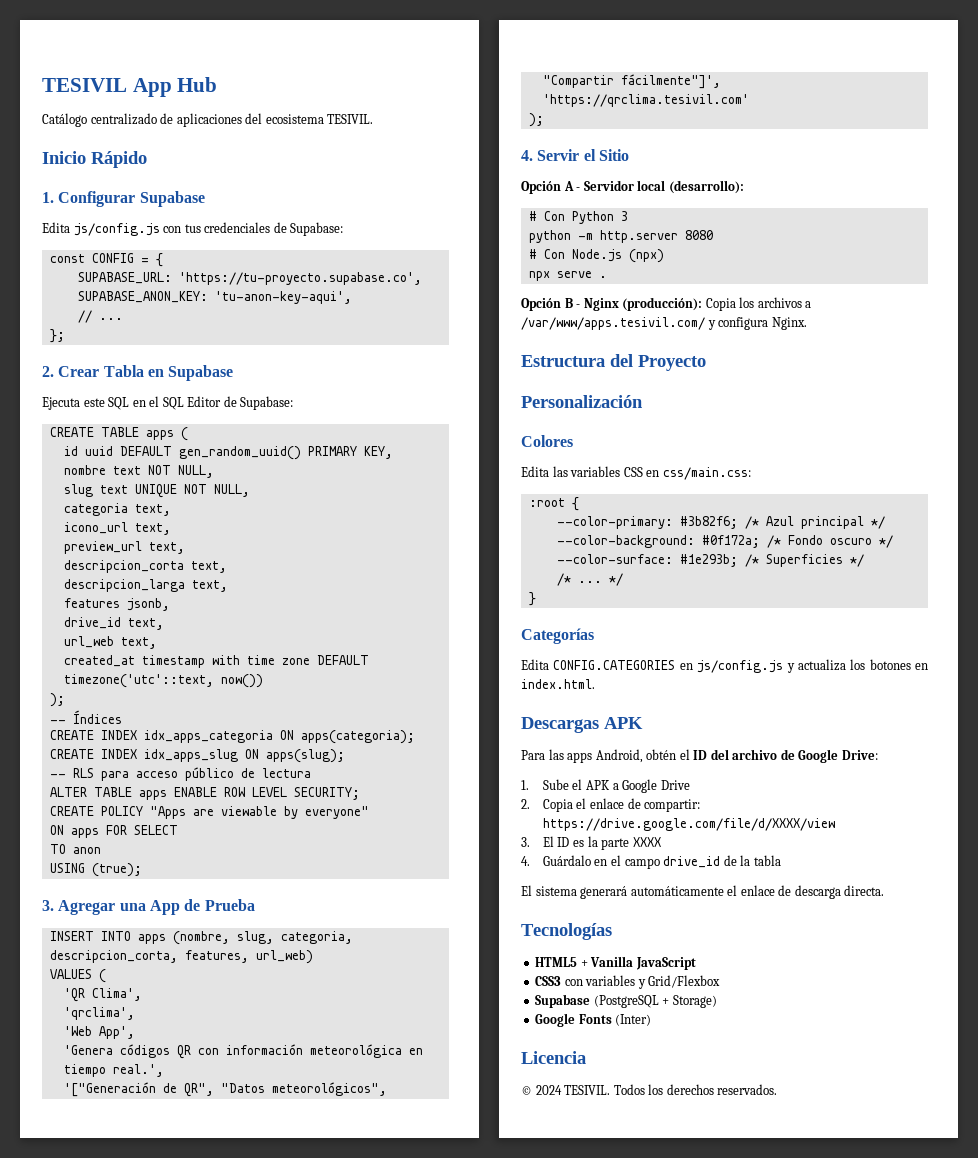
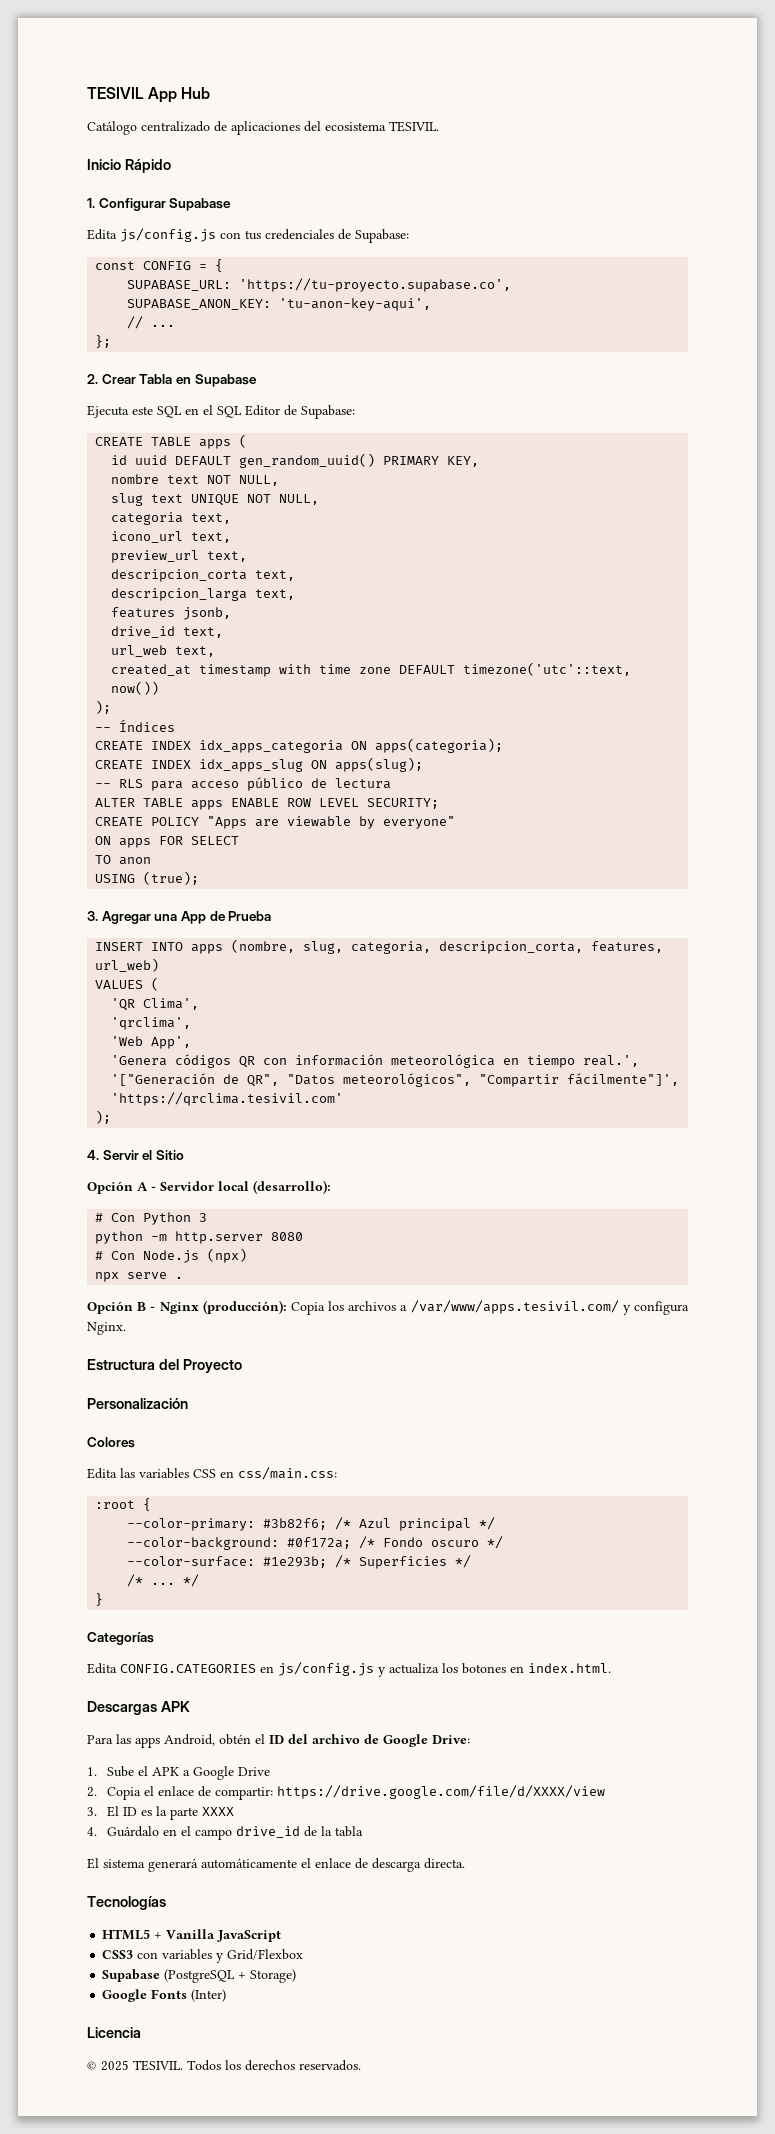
[535,1085,562,1095] 2024 -> [101,2060,129,2071] 2025

